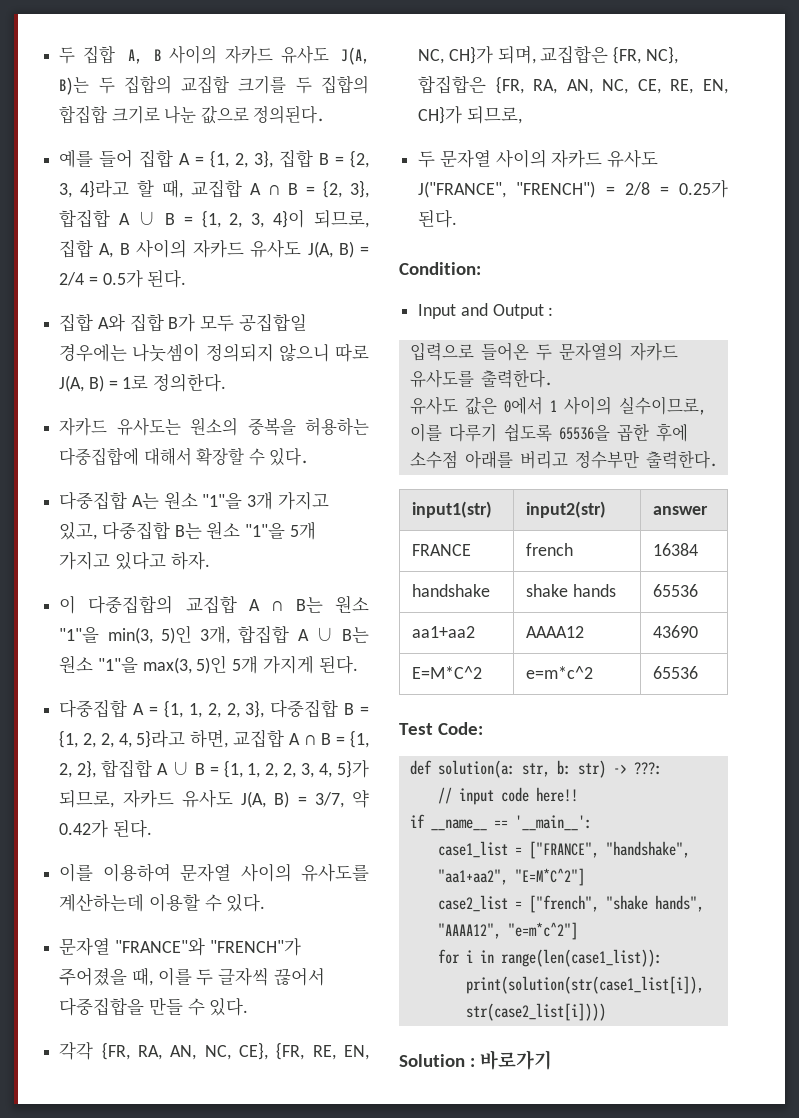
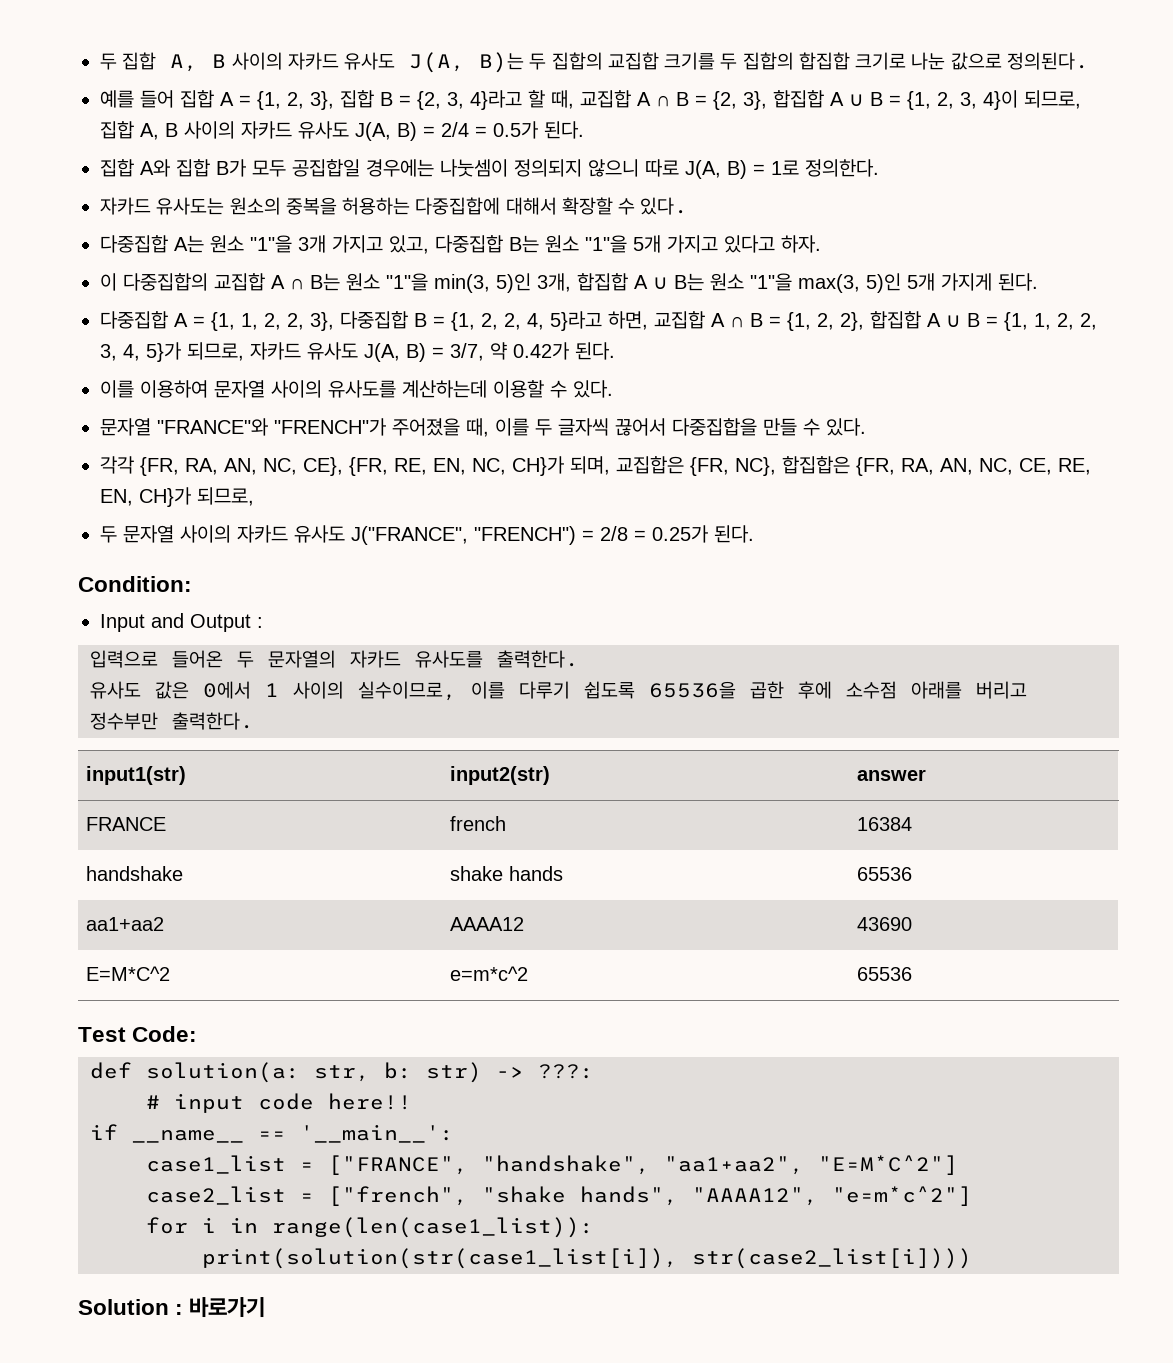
[437,787,452,804] // -> [146,1095,160,1109] #

